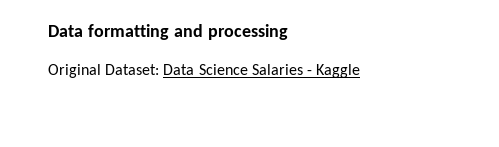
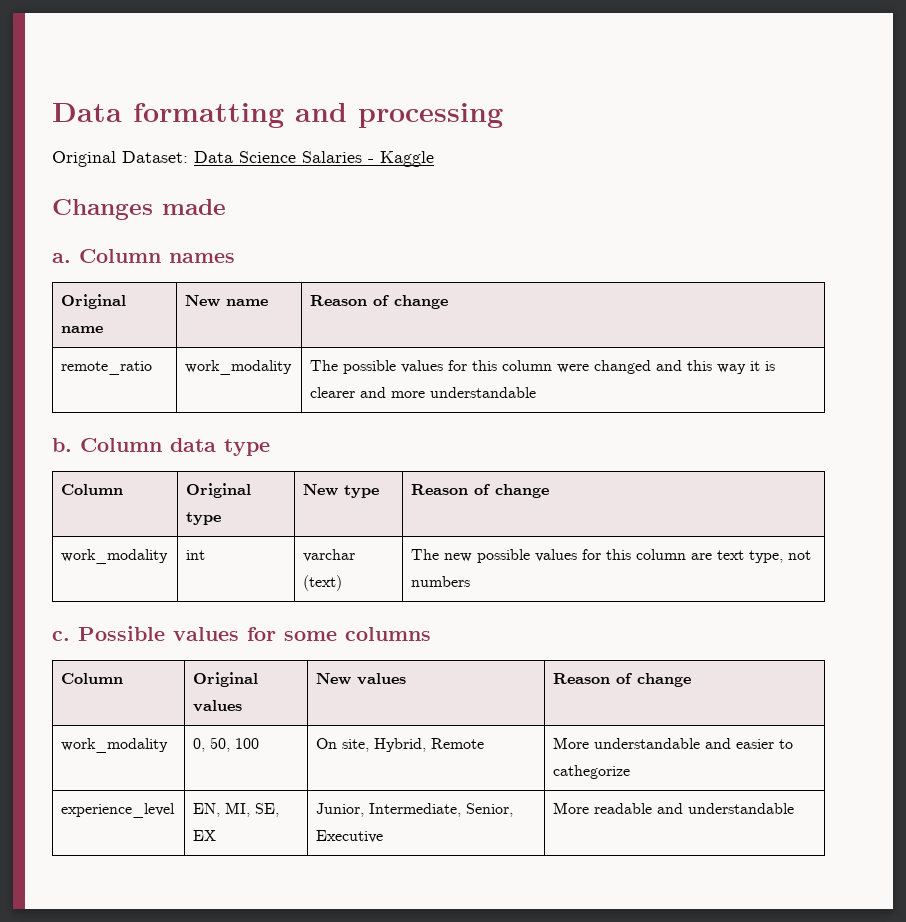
(361, 71) none -> [52,199,226,220] [52,249,235,263] [61,294,127,309] [61,326,104,333] [185,295,269,307] [310,295,449,309] [61,361,153,375] [185,360,293,375] [310,360,776,374] [310,387,537,398] [52,438,270,456] [61,484,124,495] [186,483,252,498] [186,512,222,525] [303,484,380,498] [411,484,550,498] [61,549,169,564] [186,550,206,560] [303,549,356,562] [303,575,343,591] [411,549,812,563] [411,576,471,587] [52,626,431,641] [61,673,124,684] [193,672,259,687] [193,700,243,712] [316,673,407,685] [553,673,692,687] [61,738,169,753] [193,737,260,752] [316,738,485,752] [553,737,794,749] [553,765,631,779] [61,803,176,818] [193,802,280,817] [193,830,217,841] [316,803,514,817] [316,830,384,843] [553,802,795,814] // Changes made // a. Column names // Original name | New name | Reason of change // remote_ratio | work_modality | The possible values for this column were changed and this way it is clearer and more understandable // b. Column data type // Column | Original type | New type | Reason of change // work_modality | int | varchar (text) | The new possible values for this column are text type, not numbers // c. Possible values for some columns // Column | Original values | New values | Reason of change // work_modality | 0, 50, 100 | On site, Hybrid, Remote | More understandable and easier to cathegorize // experience_level | EN, MI, SE, EX | Junior, Intermediate, Senior, Executive | More readable and understandable

